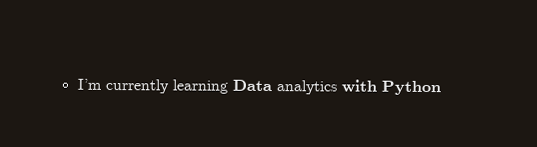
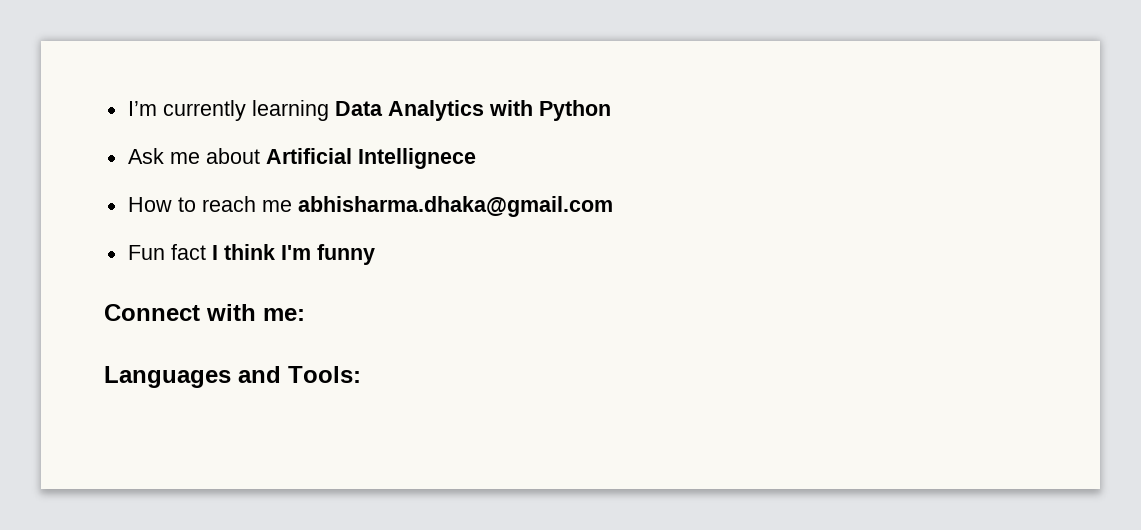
[275,80,337,95] analytics -> [387,100,484,121] Analytics
(441, 88) none -> [127,148,476,169] [127,196,613,217] [127,244,375,265] [104,304,305,321] [104,366,361,388] // Ask me about Artificial Intellignece // How to reach me abhisharma.dhaka@gmail.com // Fun fact I think I'm funny // Connect with me: // Languages and Tools:

